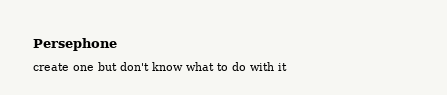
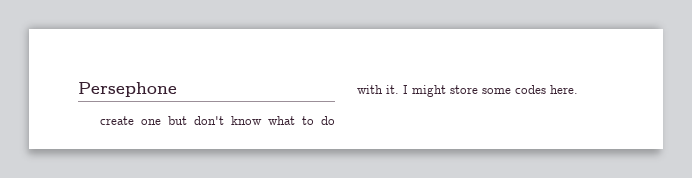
[278,63,287,71] it -> [386,85,578,97] it. I might store some codes here.

